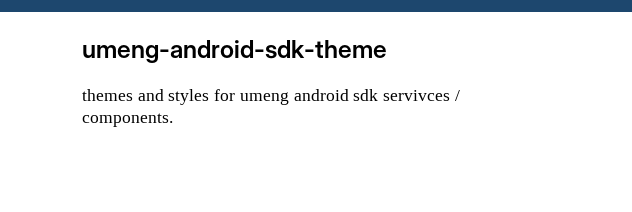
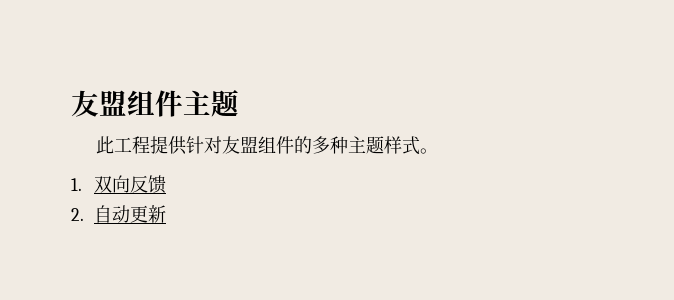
[82,40,387,63] [82,89,460,105] [82,113,173,127] umeng-android-sdk-theme // themes and styles for umeng android sdk servivces / components. -> [71,89,239,117] [96,136,439,155] [71,175,166,194] [71,205,166,223] 友盟组件主题 // 此工程提供针对友盟组件的多种主题样式。 // 1.双向反馈 // 2.自动更新

